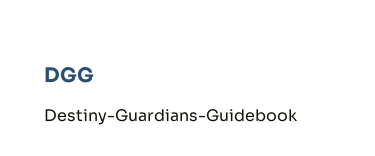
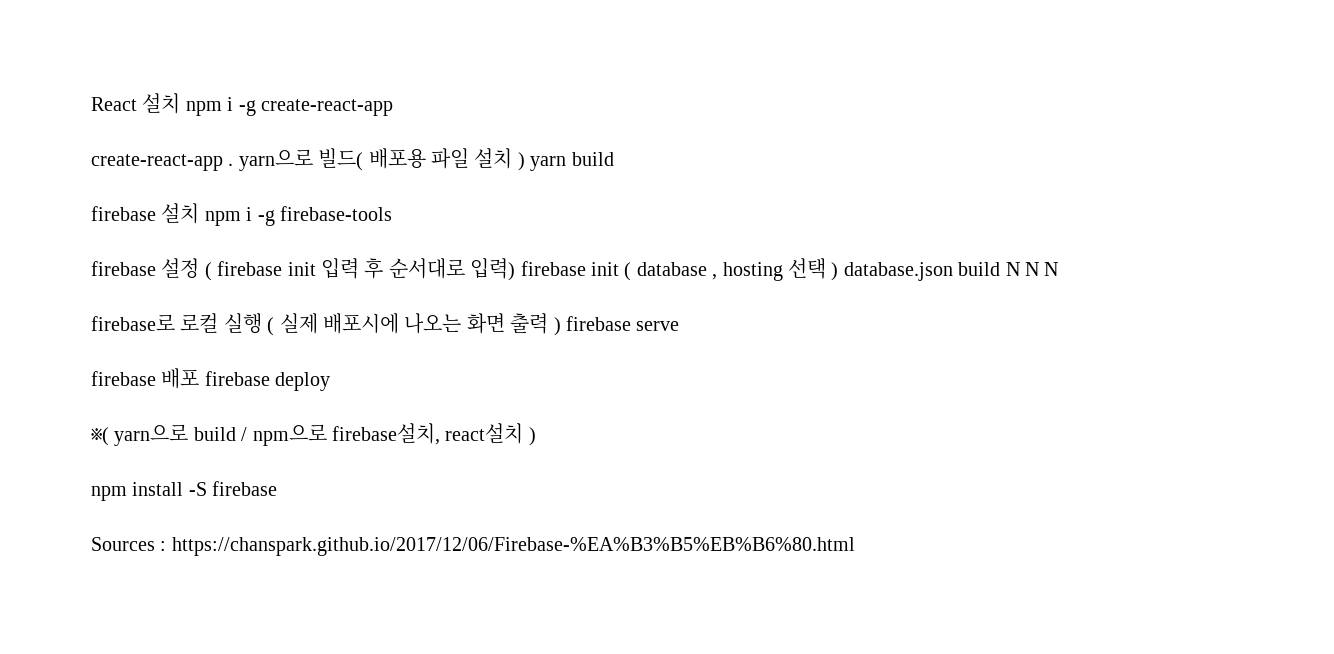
[44,66,94,83] [44,109,298,125] DGG // Destiny-Guardians-Guidebook -> [91,93,393,116] [91,148,614,171] [91,203,392,226] [91,258,1059,281] [91,313,680,336] [91,368,331,391] [91,423,536,446] [91,481,278,501] [91,537,855,556] React 설치 npm i -g create-react-app // create-react-app . yarn으로 빌드( 배포용 파일 설치 ) yarn build // firebase 설치 npm i -g firebase-tools // firebase 설정 ( firebase init 입력 후 순서대로 입력) firebase init ( database , hosting 선택 ) database.json build N N N // firebase로 로컬 실행 ( 실제 배포시에 나오는 화면 출력 ) firebase serve // firebase 배포 firebase deploy // ※( yarn으로 build / npm으로 firebase설치, react설치 ) // npm install -S firebase // Sources : https://chanspark.github.io/2017/12/06/Firebase-%EA%B3%B5%EB%B6%80.html

